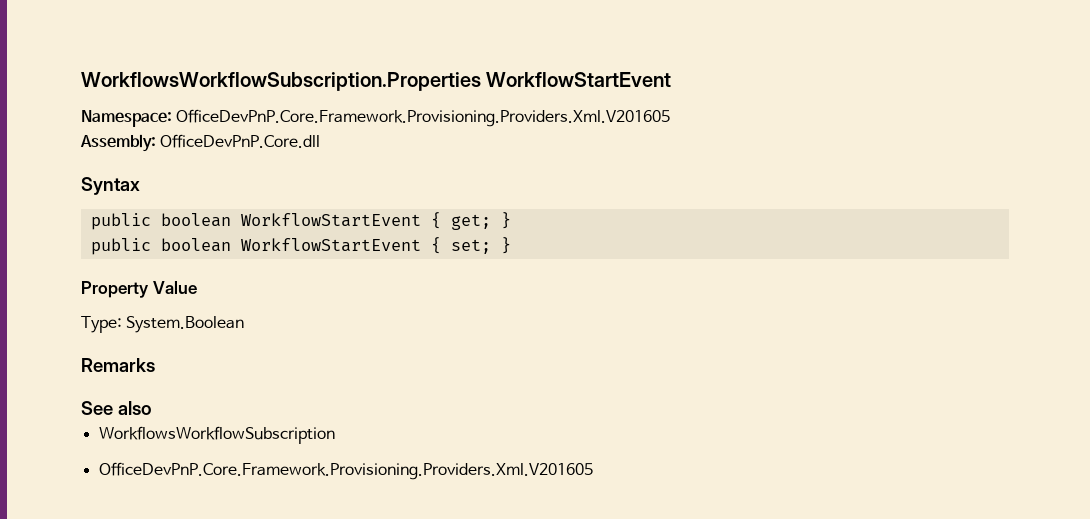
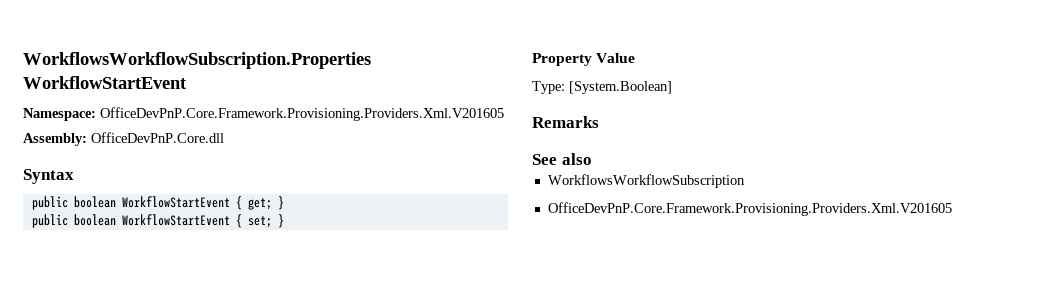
[126,316,245,333] System.Boolean -> [569,81,672,94] [System.Boolean]

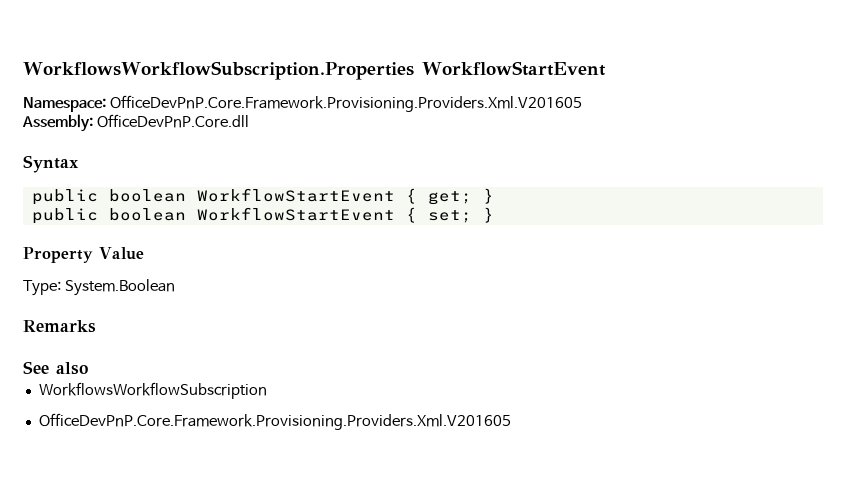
[569,81,672,94] [System.Boolean] -> [64,279,175,296] System.Boolean

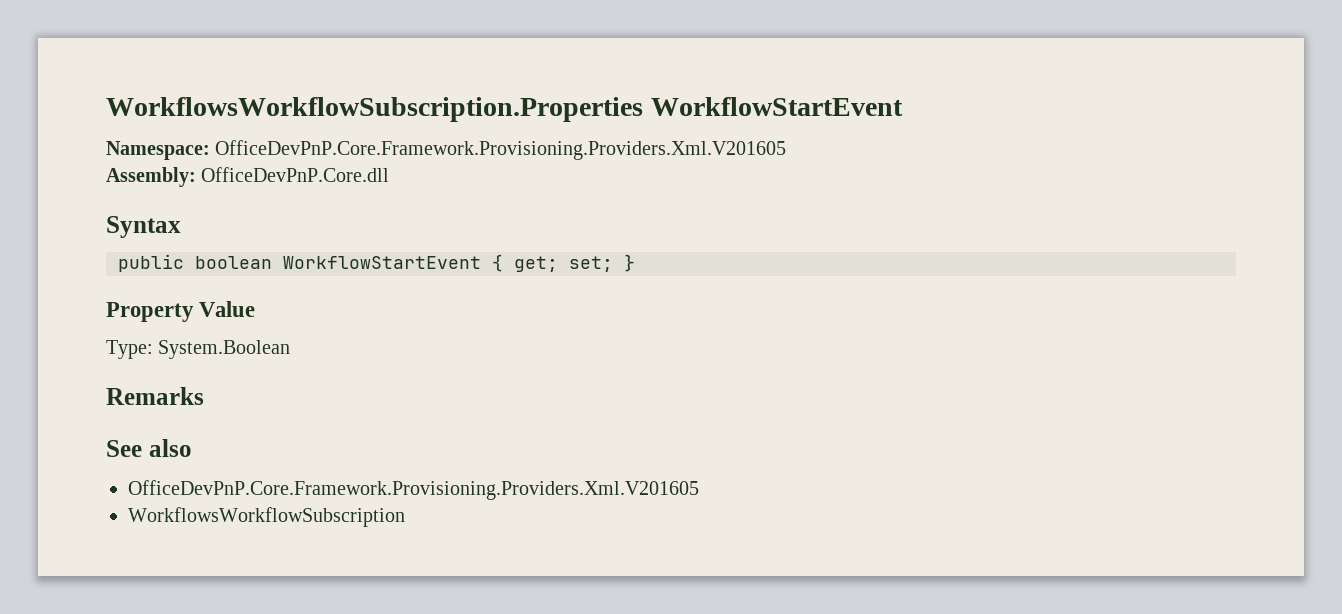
[482,188,494,204] [31,207,417,224] } // public boolean WorkflowStartEvent { -> (558, 264) none
(88, 368) none -> [128,480,699,500] // OfficeDevPnP.Core.Framework.Provisioning.Providers.Xml.V201605
[38,413,511,430] // OfficeDevPnP.Core.Framework.Provisioning.Providers.Xml.V201605 -> (405, 517) none

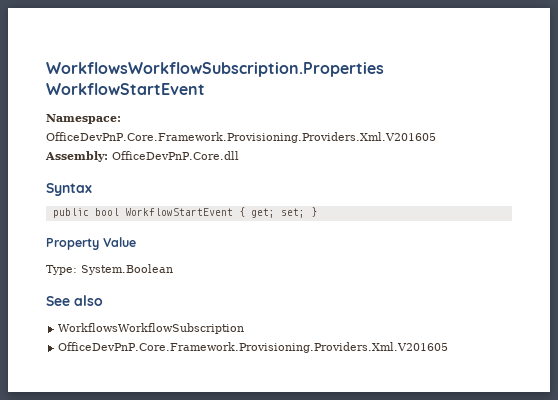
[195,256,272,269] boolean -> [94,208,119,216] bool
[106,387,204,405] // Remarks -> (173, 269) none
[128,480,699,500] [128,507,405,527] // OfficeDevPnP.Core.Framework.Provisioning.Providers.Xml.V201605 // WorkflowsWorkflowSubscription -> [58,323,245,334] [58,342,449,353] // WorkflowsWorkflowSubscription // OfficeDevPnP.Core.Framework.Provisioning.Providers.Xml.V201605

